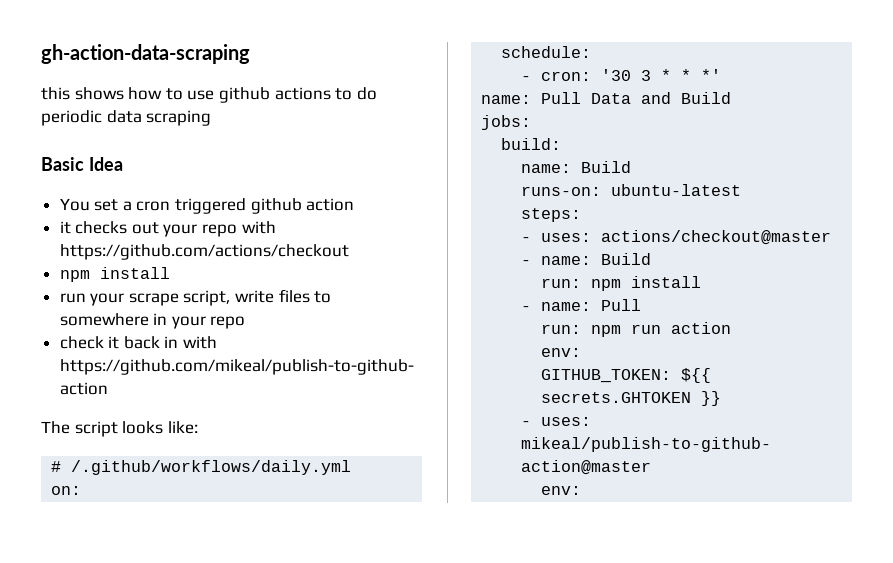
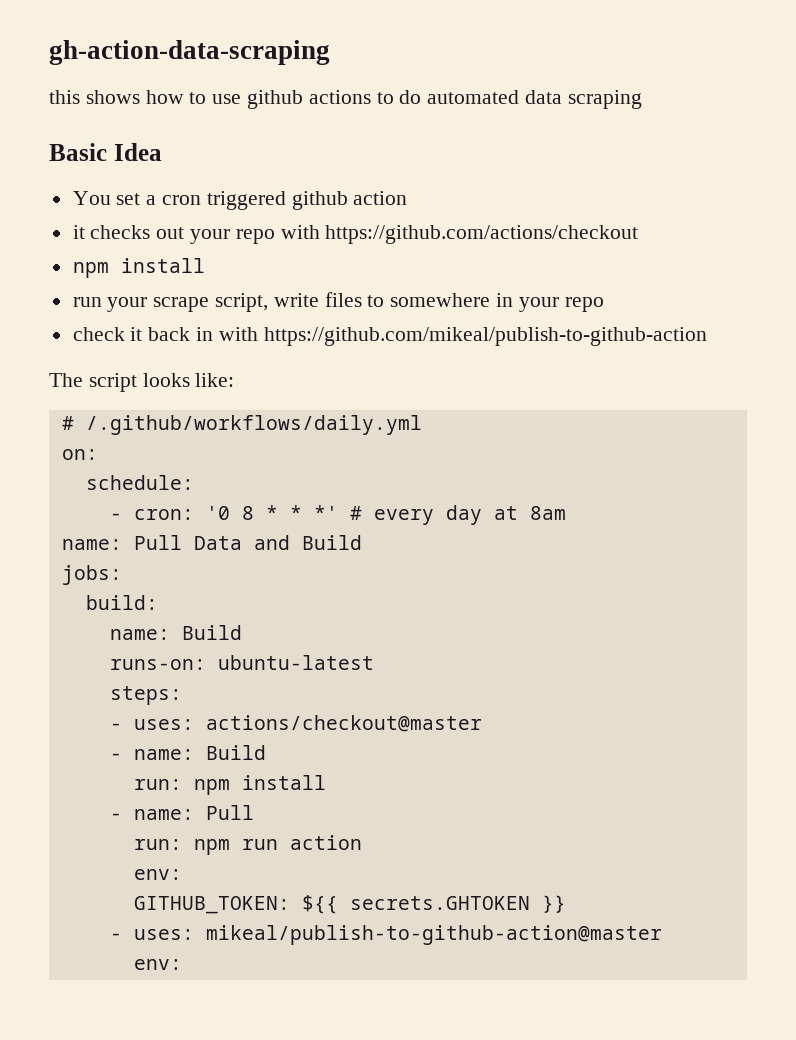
[41,110,102,126] periodic -> [427,90,520,104] automated
[601,69,652,81] '30 3 -> [205,506,254,520] '0 8
(722, 75) none -> [349,505,566,525] # every day at 8am

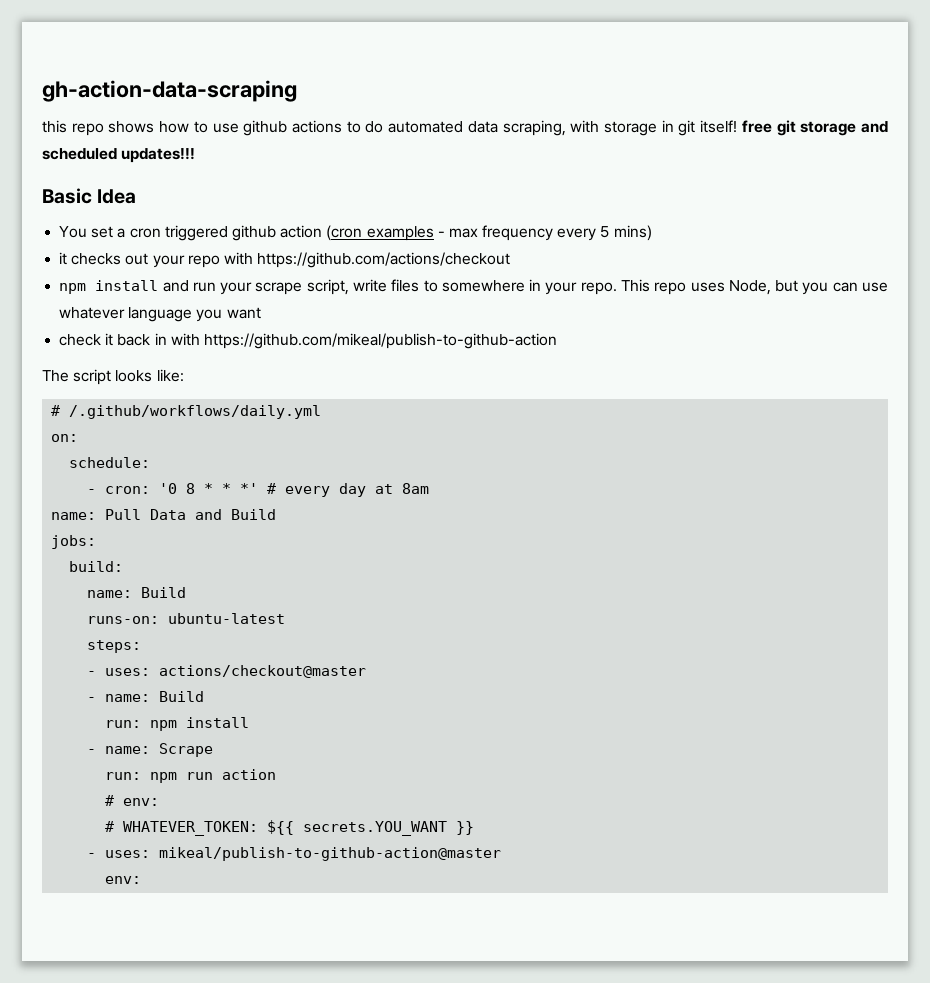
(80, 97) none -> [71,123,104,136] repo
[567,90,642,109] scraping -> [502,120,888,136] [42,148,196,163] scraping, with storage in git itself! free git storage and scheduled updates!!!
(408, 198) none -> [326,225,652,241] (cron examples - max frequency every 5 mins)
(205, 265) // -> [162,280,189,292] and
[564,297,604,312] repo -> [580,279,889,295] [59,307,261,322] repo. This repo uses Node, but you can use whatever language you want
[205,805,254,820] Pull -> [159,743,214,757] Scrape
(362, 842) none -> [105,795,115,806] #
[133,895,530,914] GITHUB_TOKEN: ${{ secrets.GHTOKEN -> [105,820,448,836] # WHATEVER_TOKEN: ${{ secrets.YOU_WANT

